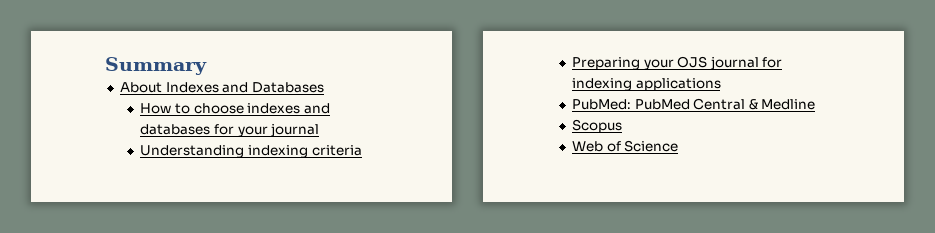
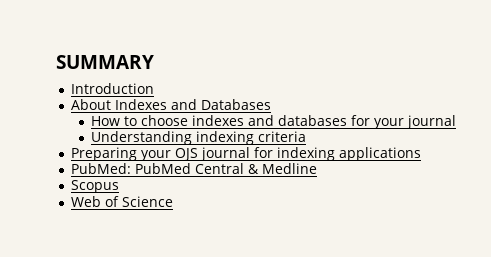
[105,57,207,75] Summary -> [56,55,154,69] [70,83,154,94] SUMMARY // Introduction

